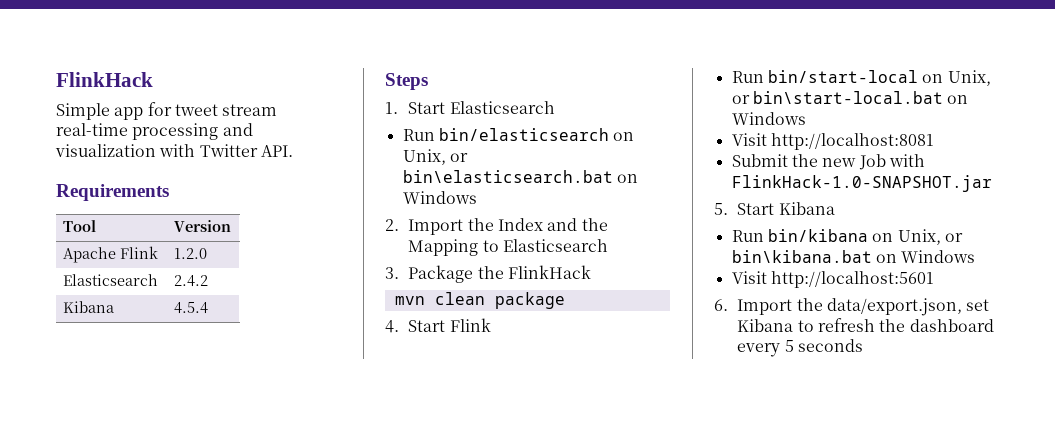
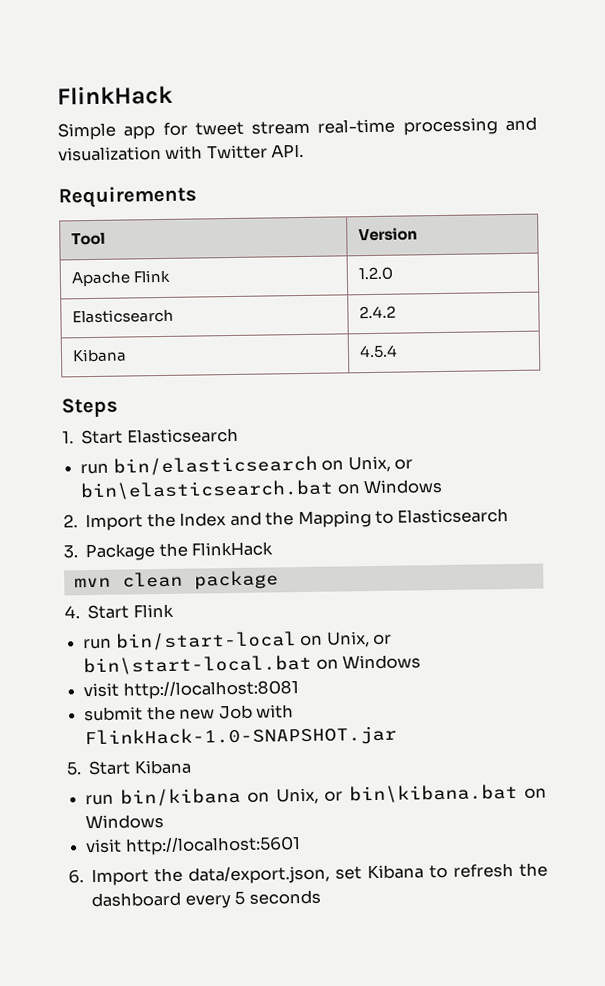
[402,129,435,141] Run -> [80,462,110,475] run
[731,71,764,83] Run -> [83,637,113,650] run
[731,133,767,146] Visit -> [83,682,120,698] visit
[731,154,788,167] Submit -> [84,706,144,722] submit
[731,230,764,242] Run -> [85,793,115,806] run
[731,271,767,284] Visit -> [85,838,123,854] visit

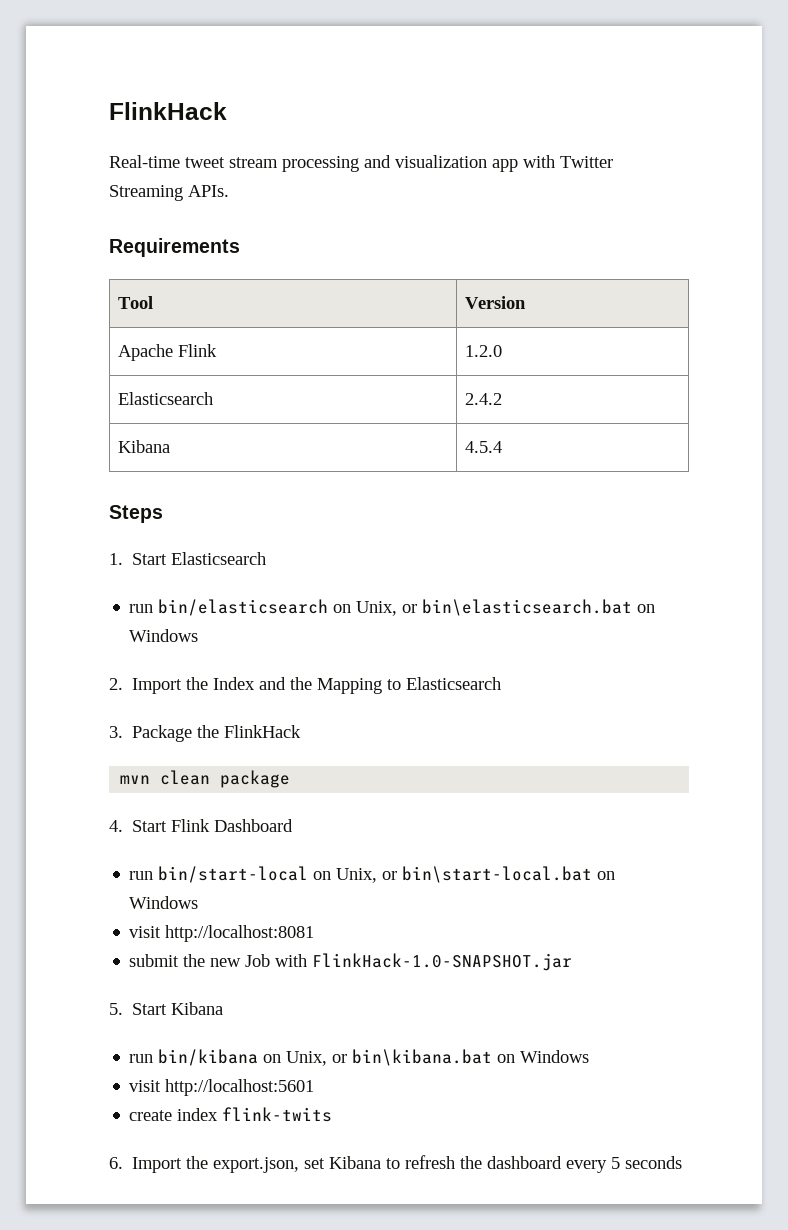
[57,84,173,106] [57,121,188,141] FlinkHack // Simple app for -> [109,102,227,120] [109,155,180,168] FlinkHack // Real-time
[317,118,396,134] real-time -> (278, 162) none
(162, 153) none -> [492,159,518,172] app
[271,143,305,158] API. -> [109,185,229,201] Streaming APIs.
(174, 610) none -> [214,819,294,832] Dashboard
(301, 846) none -> [129,1107,333,1122] // create index flink-twits
[188,865,331,885] data/export.json, -> [213,1157,300,1173] export.json,

